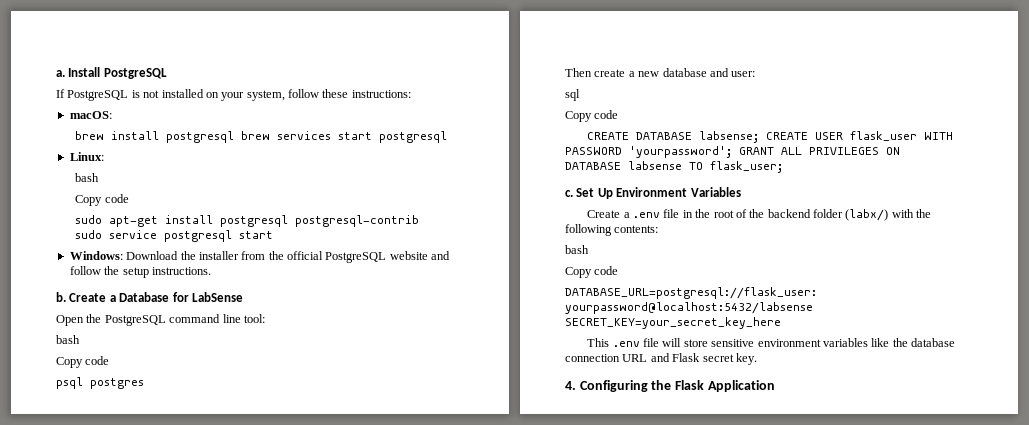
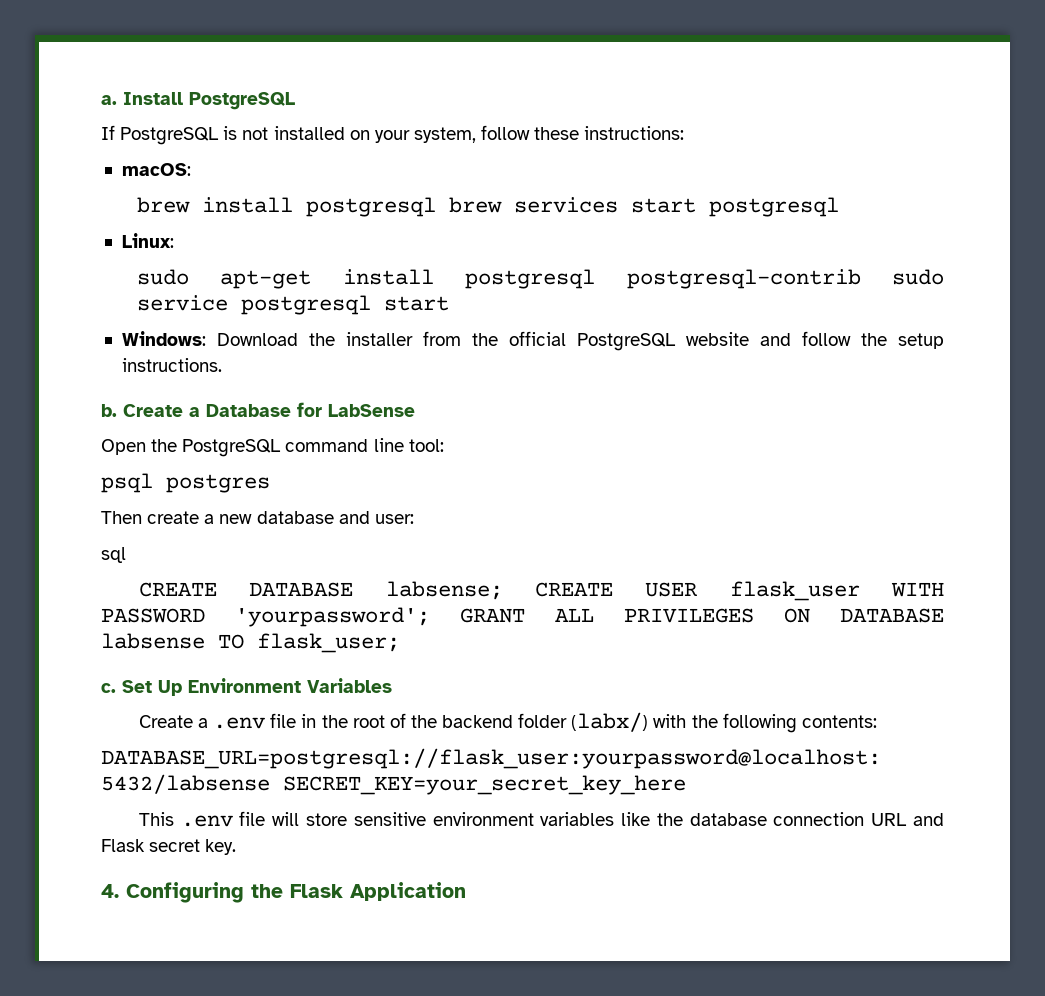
[75,173,100,182] [75,194,129,206] // bash // Copy code -> (174, 240) none
[56,335,80,344] [56,356,110,368] // bash // Copy code -> (444, 445) none
[565,110,619,122] // Copy code -> (126, 555) none
[565,245,589,254] [565,266,619,278] // bash // Copy code -> (877, 721) none

